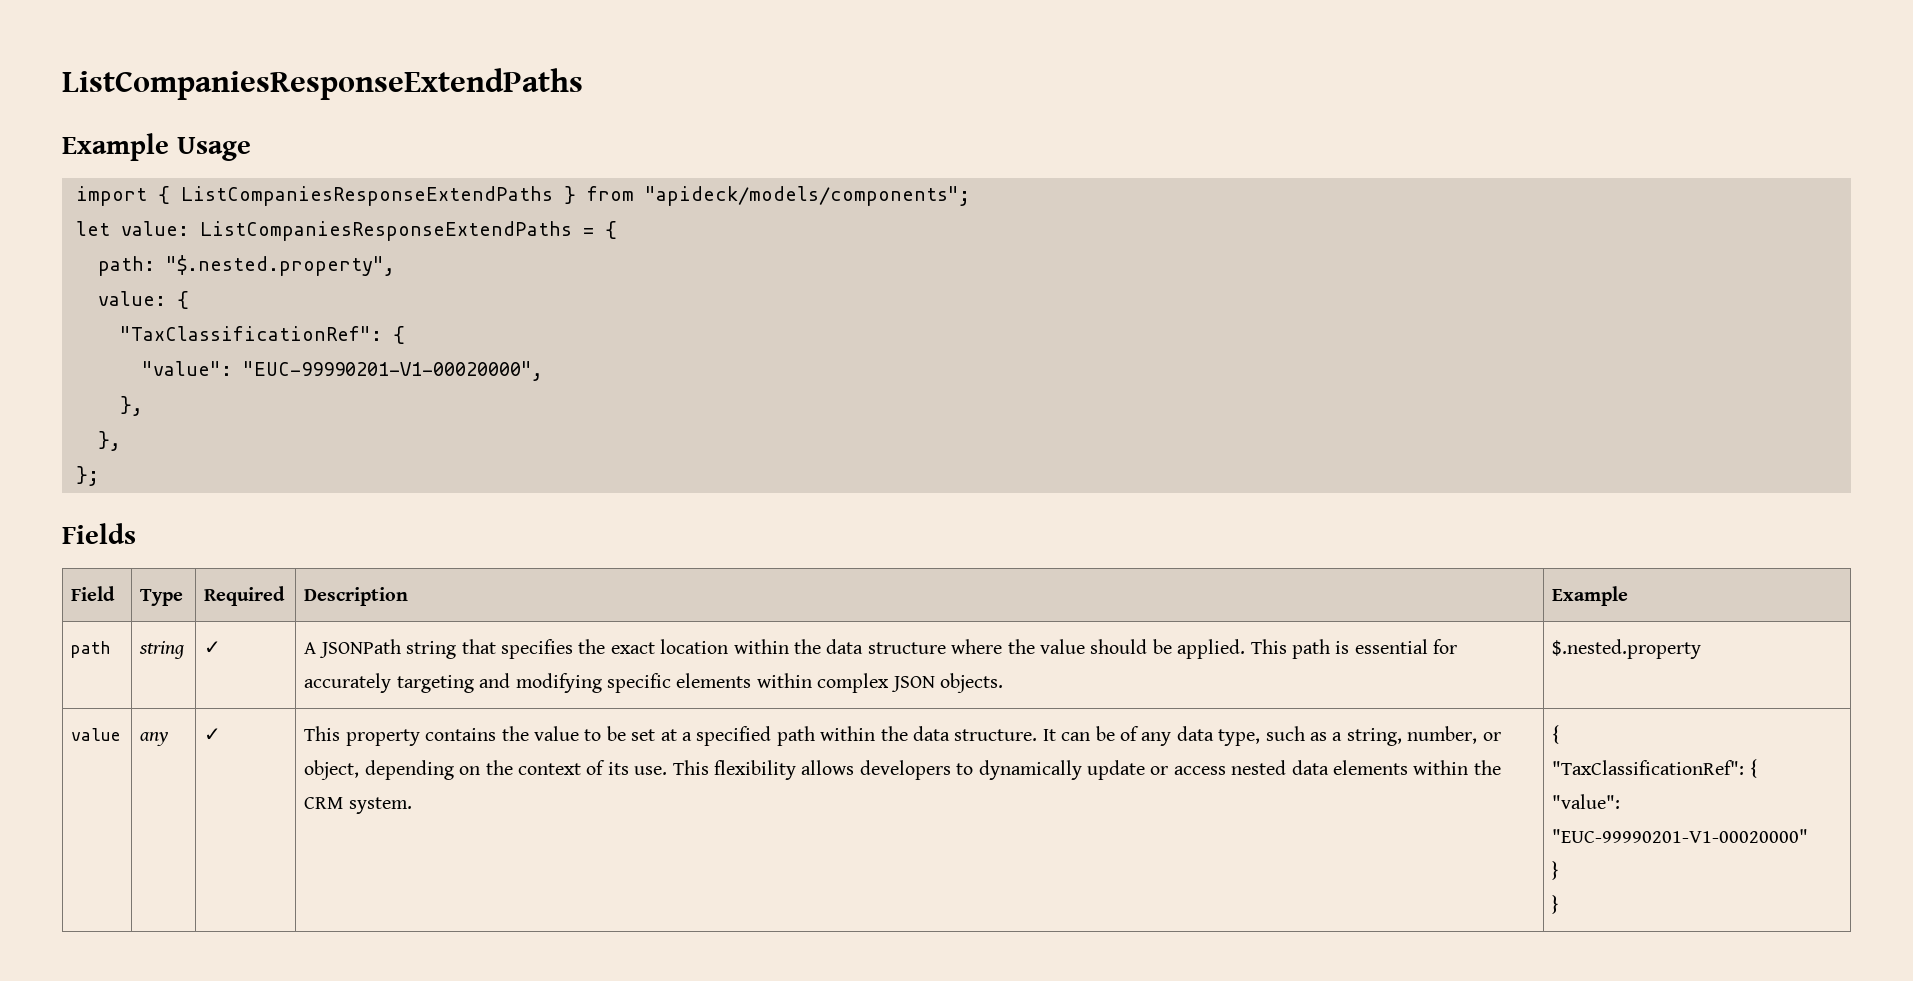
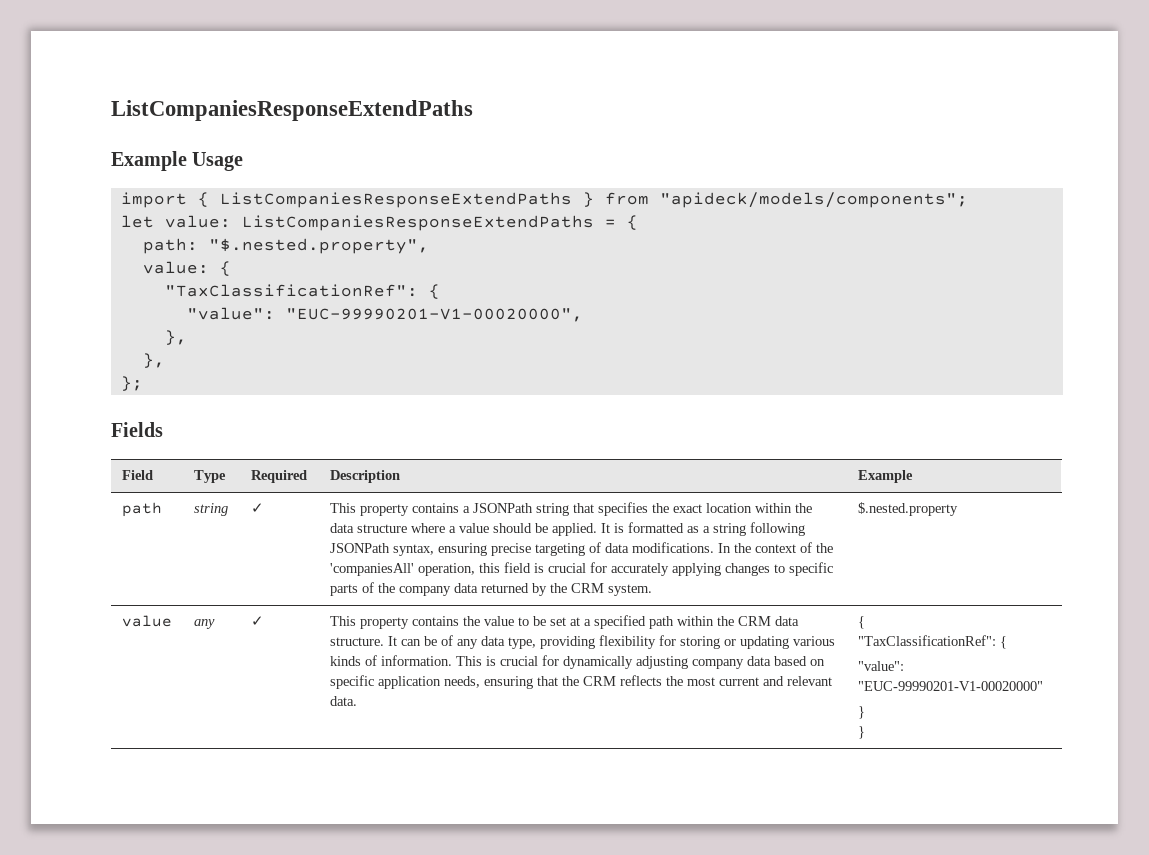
[304,642,317,654] A -> [329,503,470,516] This property contains a
[1007,639,1035,654] the -> [448,526,456,533] a
[1250,639,1458,659] [304,673,1004,693] This path is essential for accurately targeting and modifying specific elements within complex JSON objects. -> [600,522,805,536] [329,542,833,556] [329,562,833,576] [329,582,652,596] It is formatted as a string following JSONPath syntax, ensuring precise targeting of data modifications. In the context of the 'companiesAll' operation, this field is crucial for accurately applying changes to specific parts of the company data returned by the CRM system.
(908, 733) none -> [737,616,771,626] CRM
[1265,726,1501,746] [304,760,1501,780] [304,797,412,814] such as a string, number, or object, depending on the context of its use. This flexibility allows developers to dynamically update or access nested data elements within the CRM system. -> [539,635,835,649] [329,655,825,669] [329,675,832,689] [329,696,357,706] providing flexibility for storing or updating various kinds of information. This is crucial for dynamically adjusting company data based on specific application needs, ensuring that the CRM reflects the most current and relevant data.

